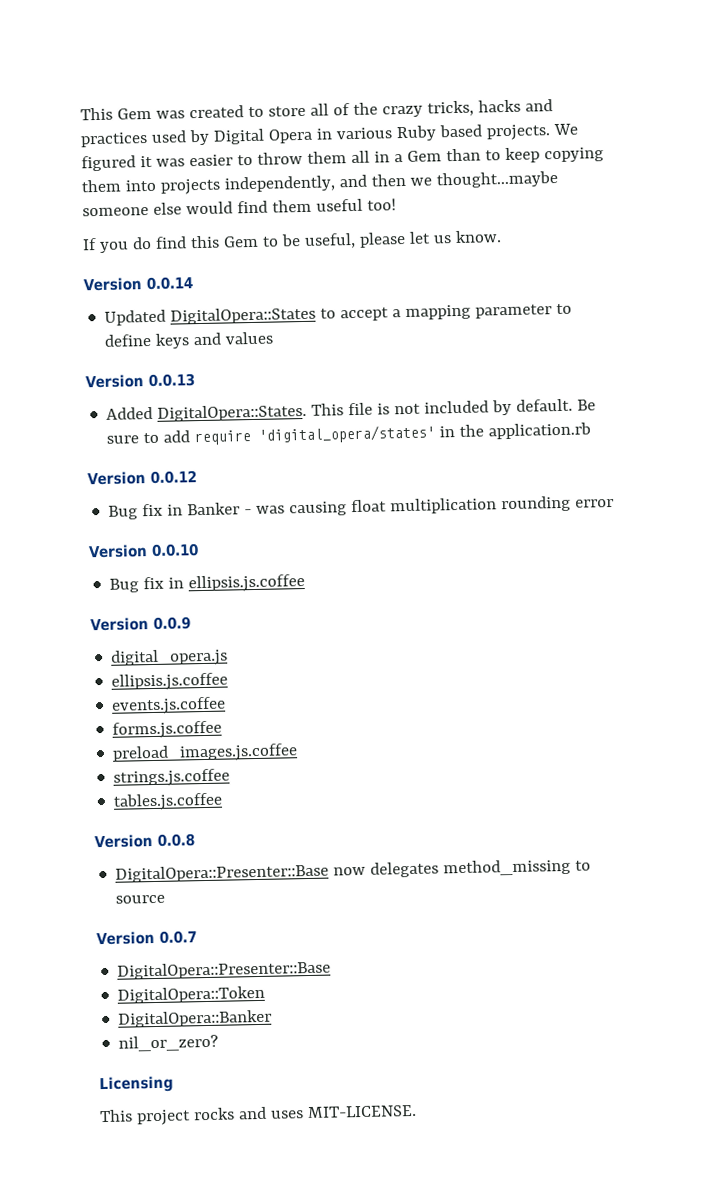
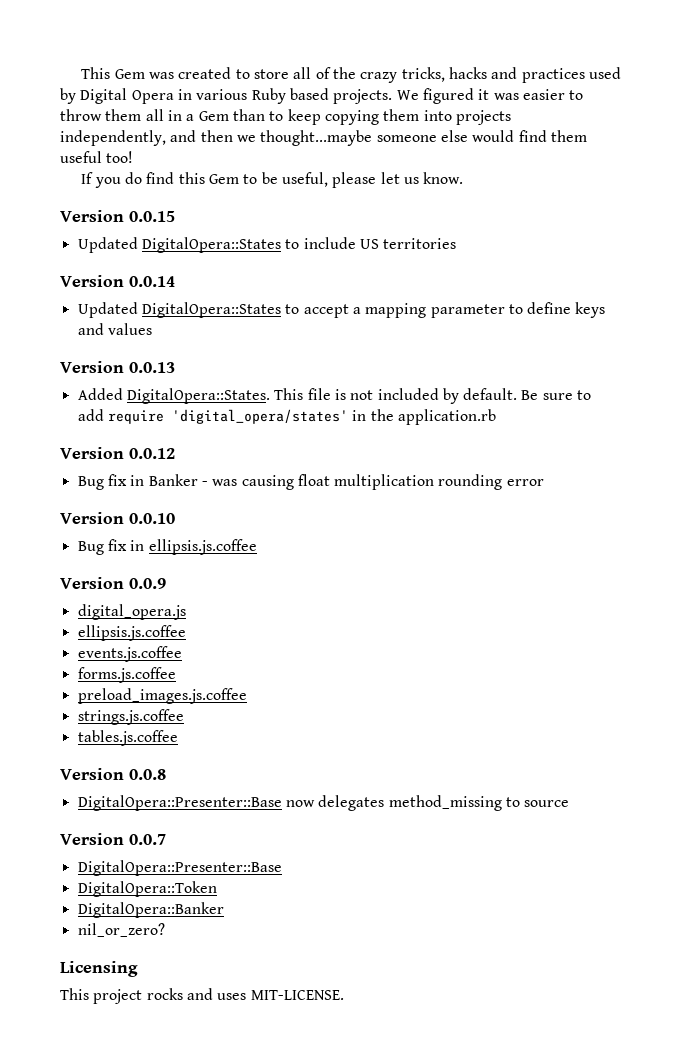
(502, 237) none -> [60,210,175,222] [77,237,457,253] // Version 0.0.15 // Updated DigitalOpera::States to include US territories

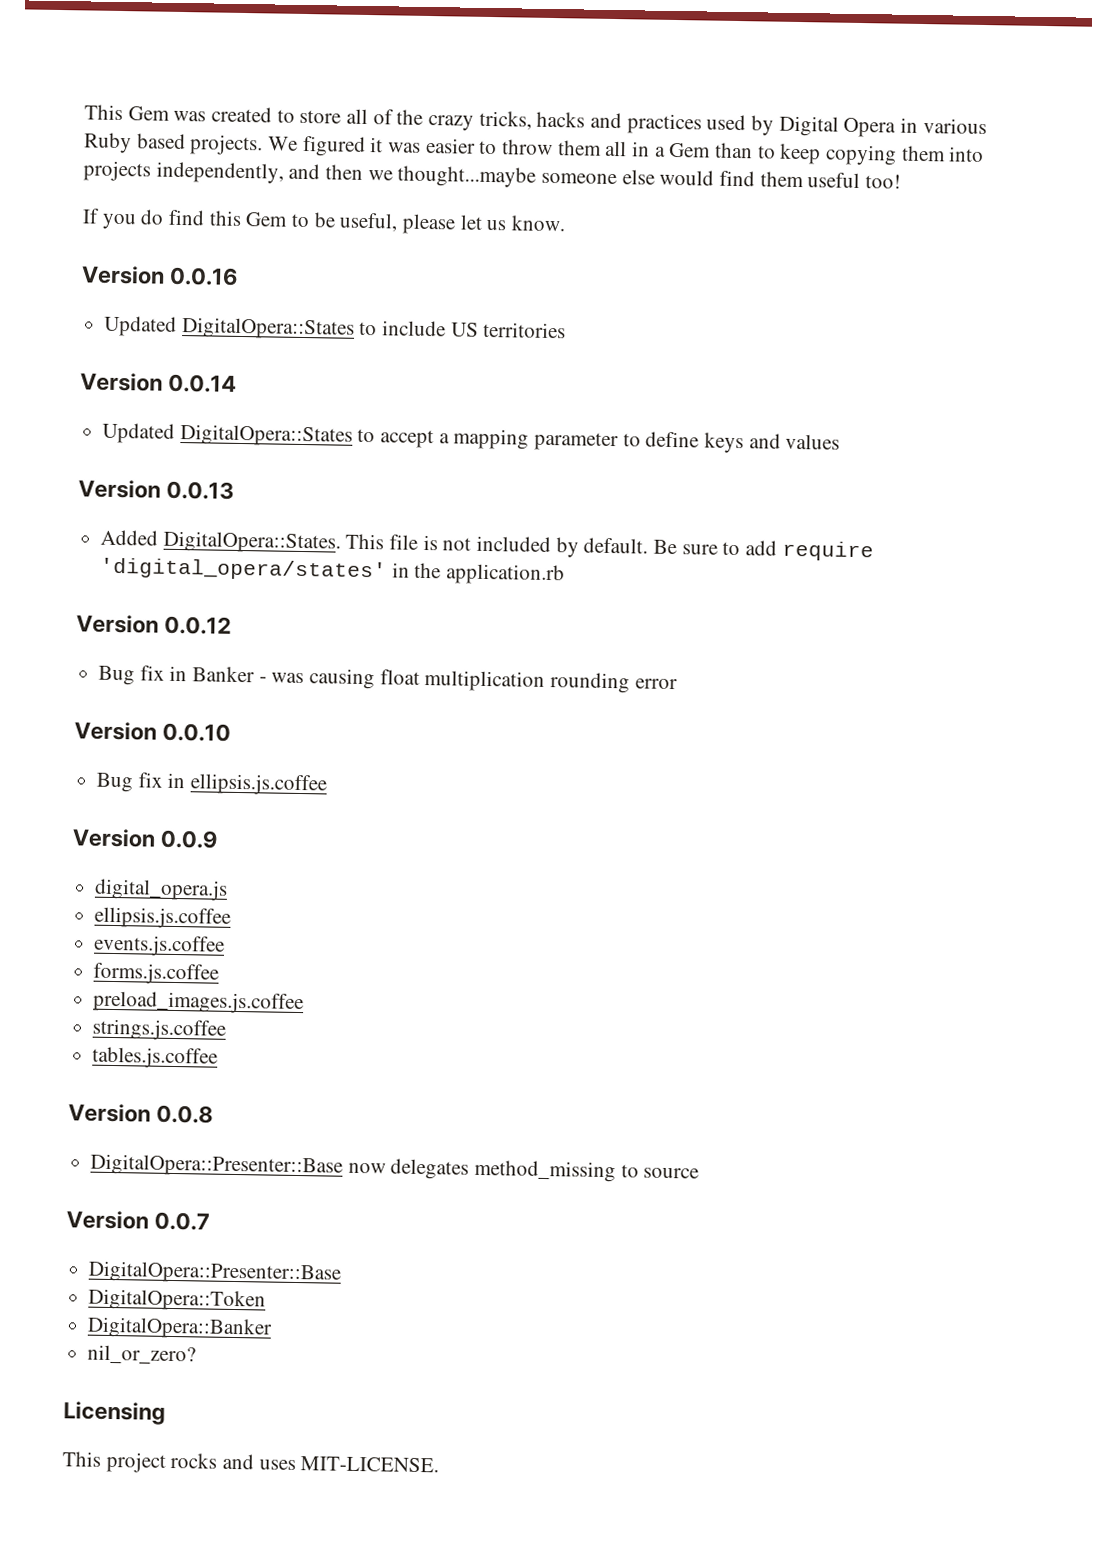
[129,211,175,222] 0.0.15 -> [169,266,239,286] 0.0.16

